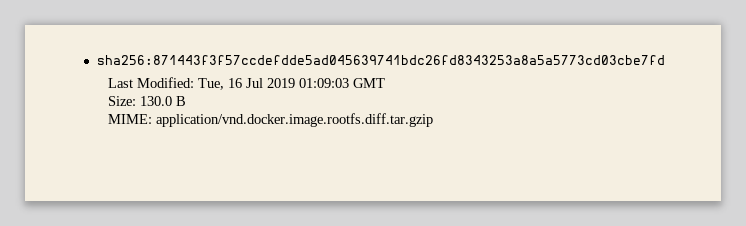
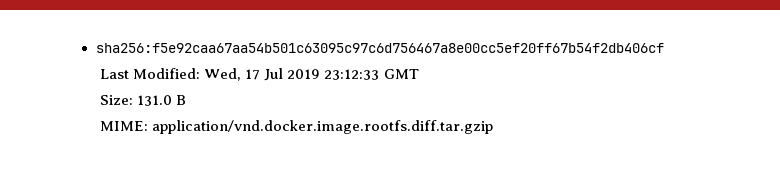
[96,55,665,65] sha256:871443f3f57ccdefdde5ad045639741bdc26fd8343253a8a5a5773cd03cbe7fd -> [95,43,664,53] sha256:f5e92caa67aa54b501c63095c97c6d756467a8e00cc5ef20ff67b54f2db406cf
[197,78,242,90] Tue, 16 -> [204,68,261,81] Wed, 17
[298,78,349,88] 01:09:03 -> [324,69,380,80] 23:12:33
[139,96,172,106] 130.0 -> [137,95,173,106] 131.0

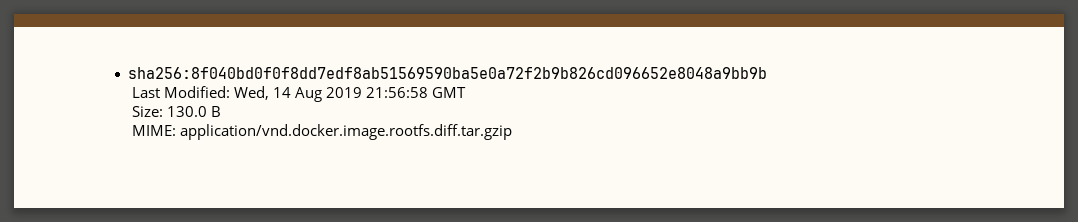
[95,43,664,53] sha256:f5e92caa67aa54b501c63095c97c6d756467a8e00cc5ef20ff67b54f2db406cf -> [128,67,768,79] sha256:8f040bd0f0f8dd7edf8ab51569590ba5e0a72f2b9b826cd096652e8048a9bb9b
[245,68,380,81] 17 Jul 2019 23:12:33 -> [273,87,429,102] 14 Aug 2019 21:56:58
[137,95,173,106] 131.0 -> [166,106,207,117] 130.0

